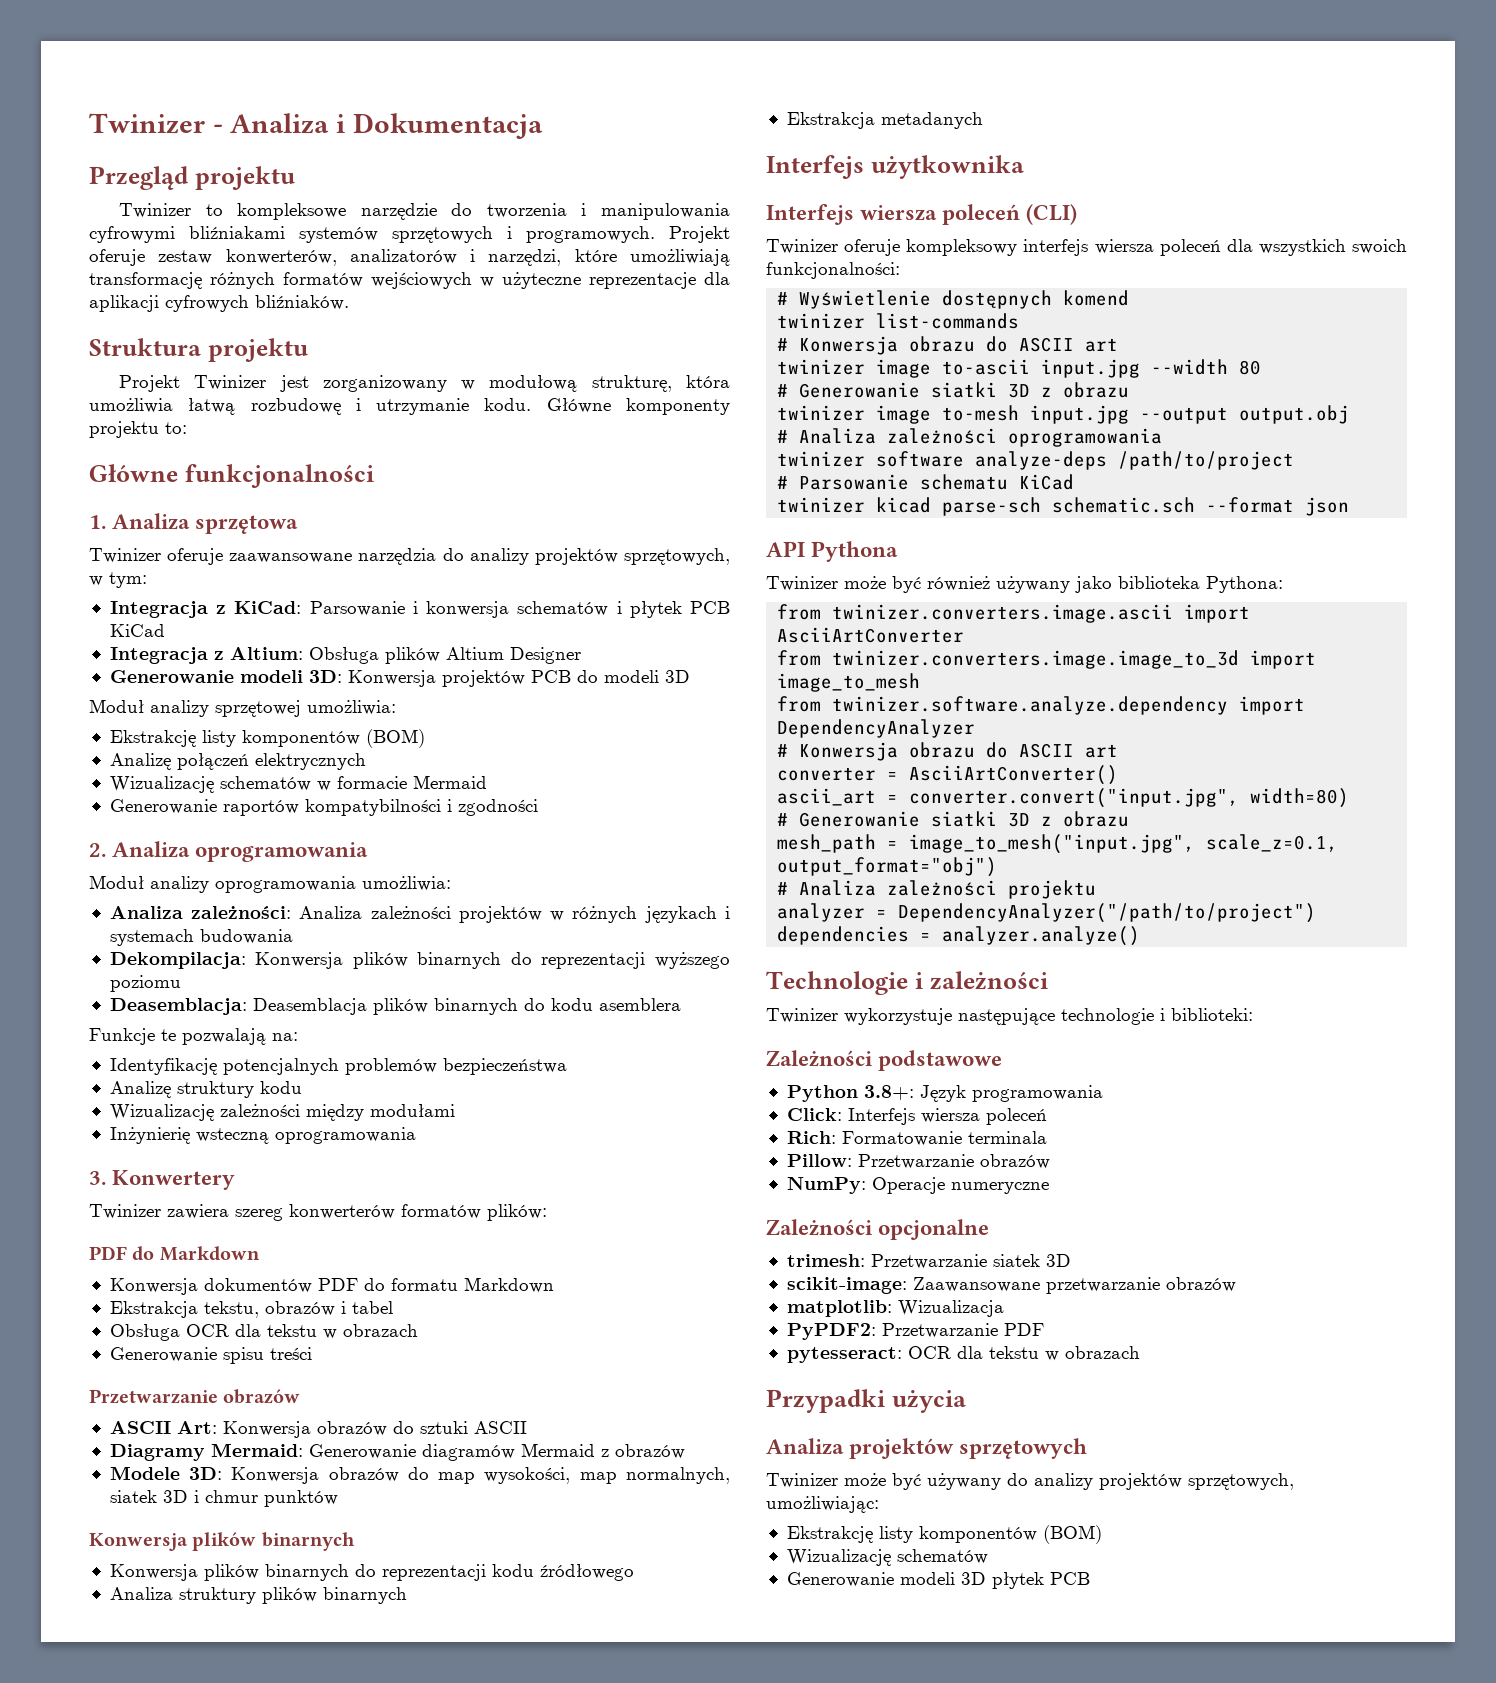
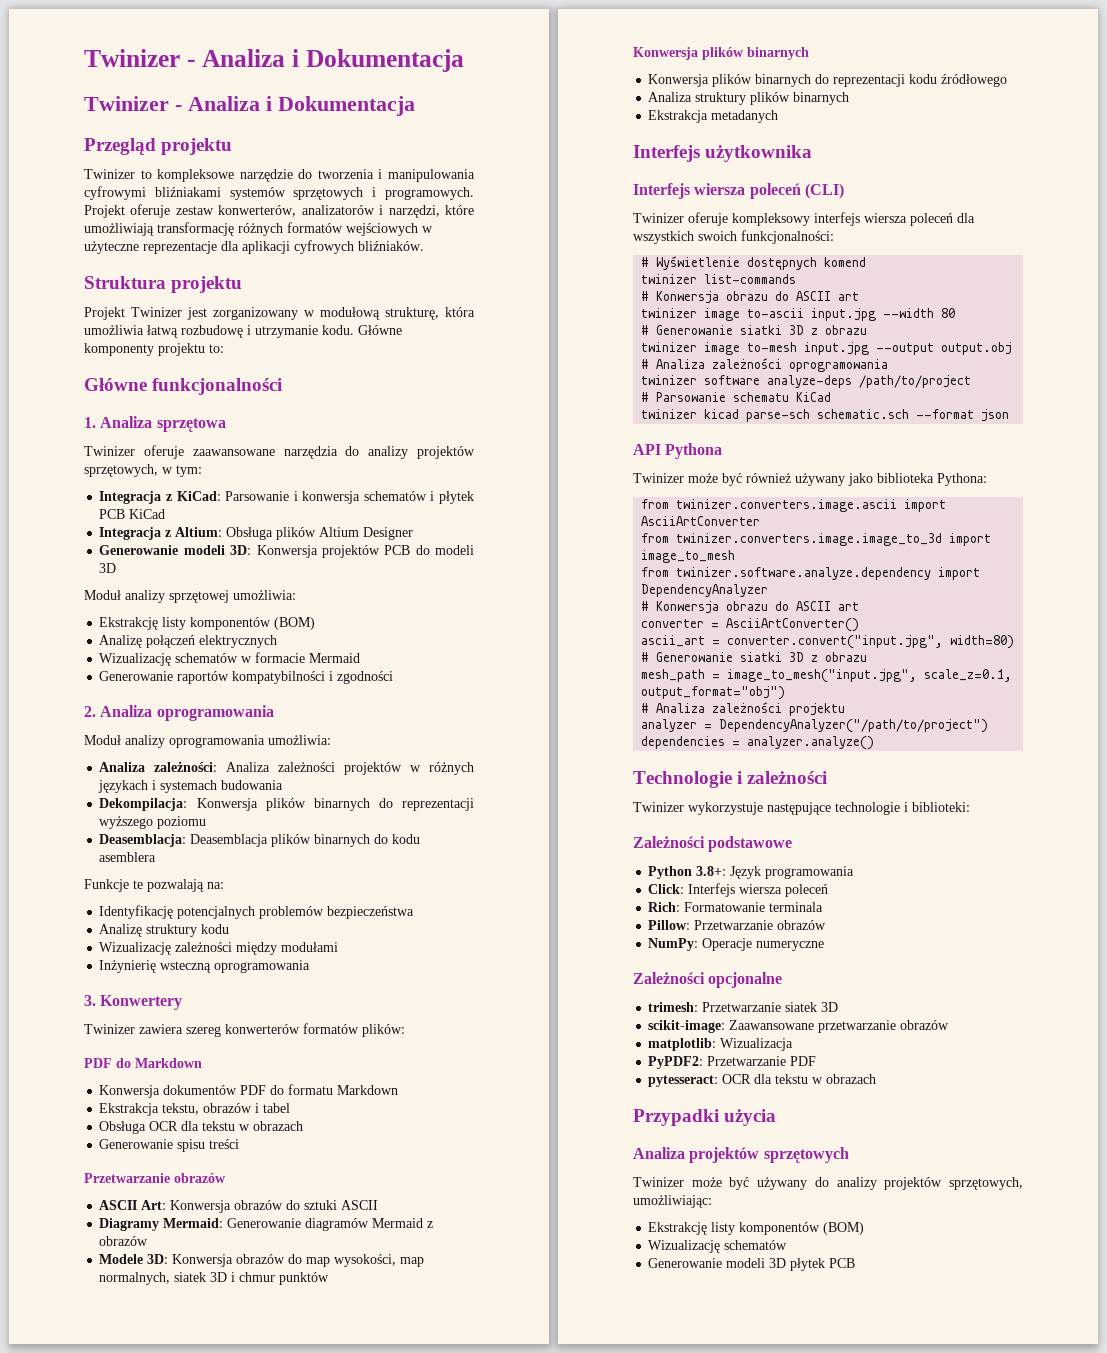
[89,113,543,139] Twinizer - Analiza i Dokumentacja -> [84,49,464,72] [84,96,415,116] Twinizer - Analiza i Dokumentacja // Twinizer - Analiza i Dokumentacja

